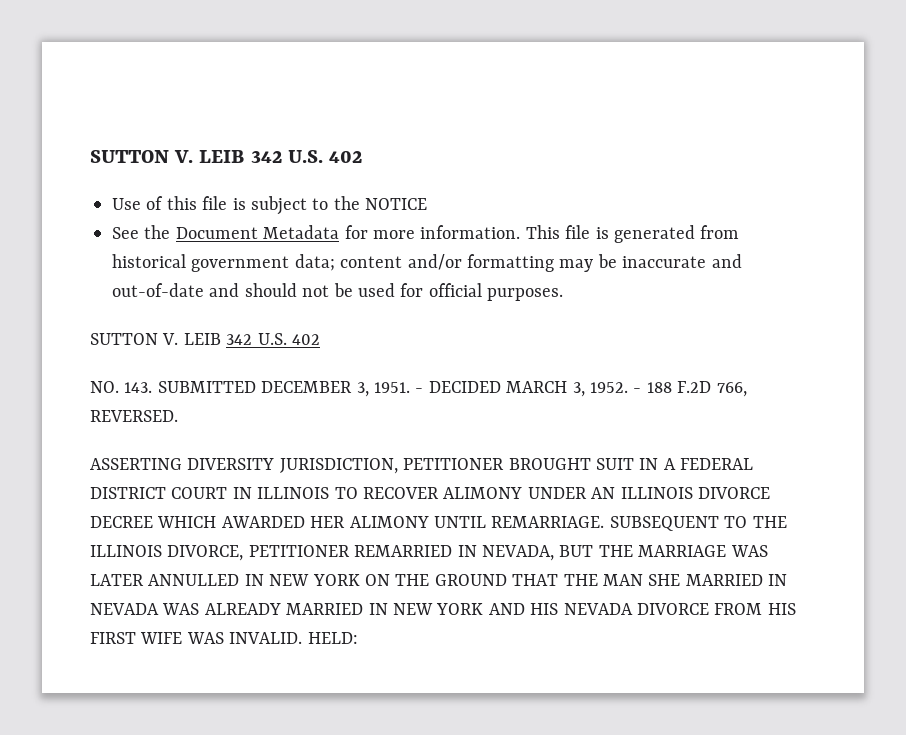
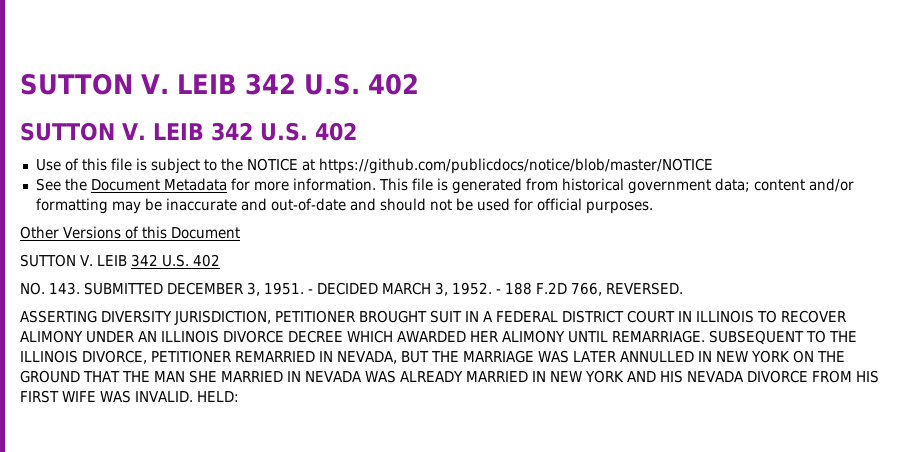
[90,150,363,163] SUTTON V. LEIB 342 U.S. 402 -> [20,73,419,95] [20,122,357,141] SUTTON V. LEIB 342 U.S. 402 // SUTTON V. LEIB 342 U.S. 402
(428, 204) none -> [301,158,713,174] at https://github.com/publicdocs/notice/blob/master/NOTICE
(564, 294) none -> [20,226,240,239] // Other Versions of this Document

